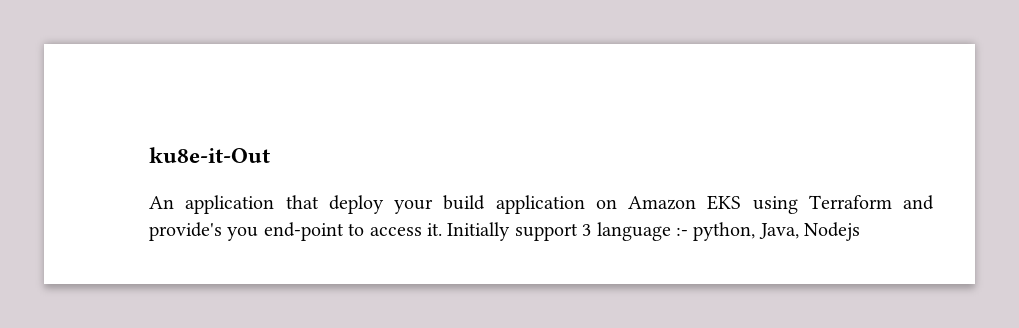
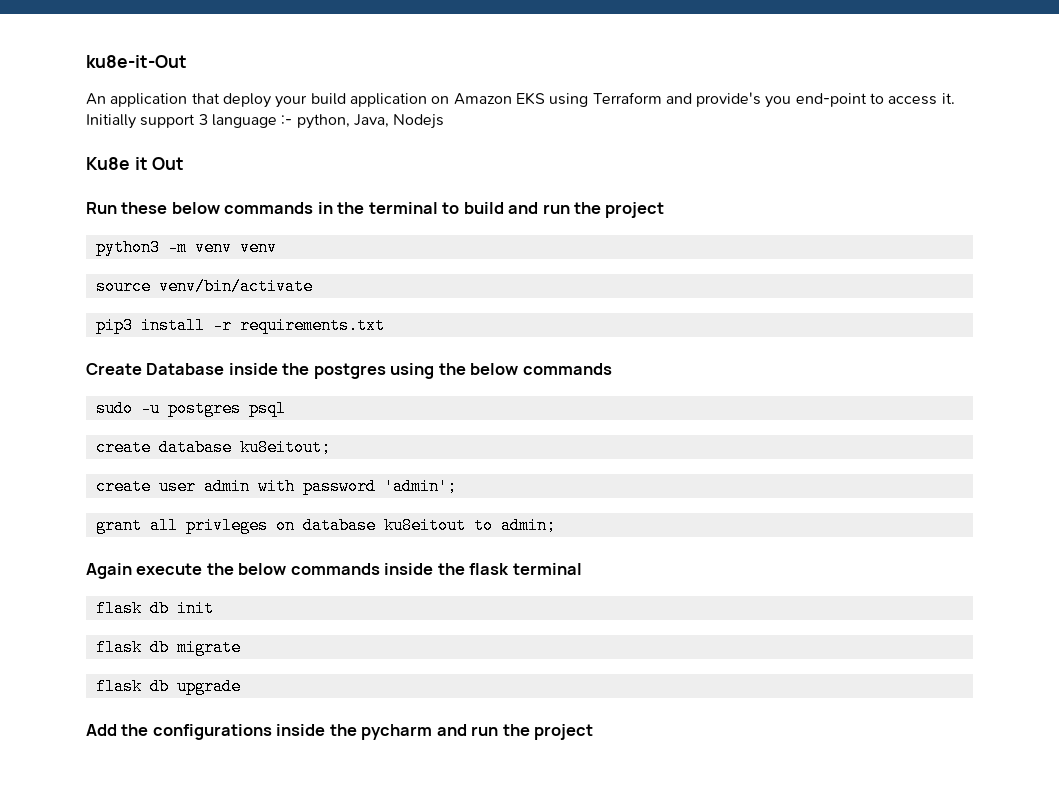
(861, 231) none -> [86,157,185,170] [86,202,665,218] [95,239,277,256] [95,278,313,295] [95,317,385,334] [86,363,612,379] [95,400,286,417] [95,439,331,456] [95,478,457,495] [95,517,556,534] [86,563,582,579] [95,600,214,617] [95,639,241,656] [95,678,241,695] [86,724,594,740] // Ku8e it Out // Run these below commands in the terminal to build and run the project // python3 -m venv venv // source venv/bin/activate // pip3 install -r requirements.txt // Create Database inside the postgres using the below commands // sudo -u postgres psql // create database ku8eitout; // create user admin with password 'admin'; // grant all privleges on database ku8eitout to admin; // Again execute the below commands inside the flask terminal // flask db init // flask db migrate // flask db upgrade // Add the configurations inside the pycharm and run the project

